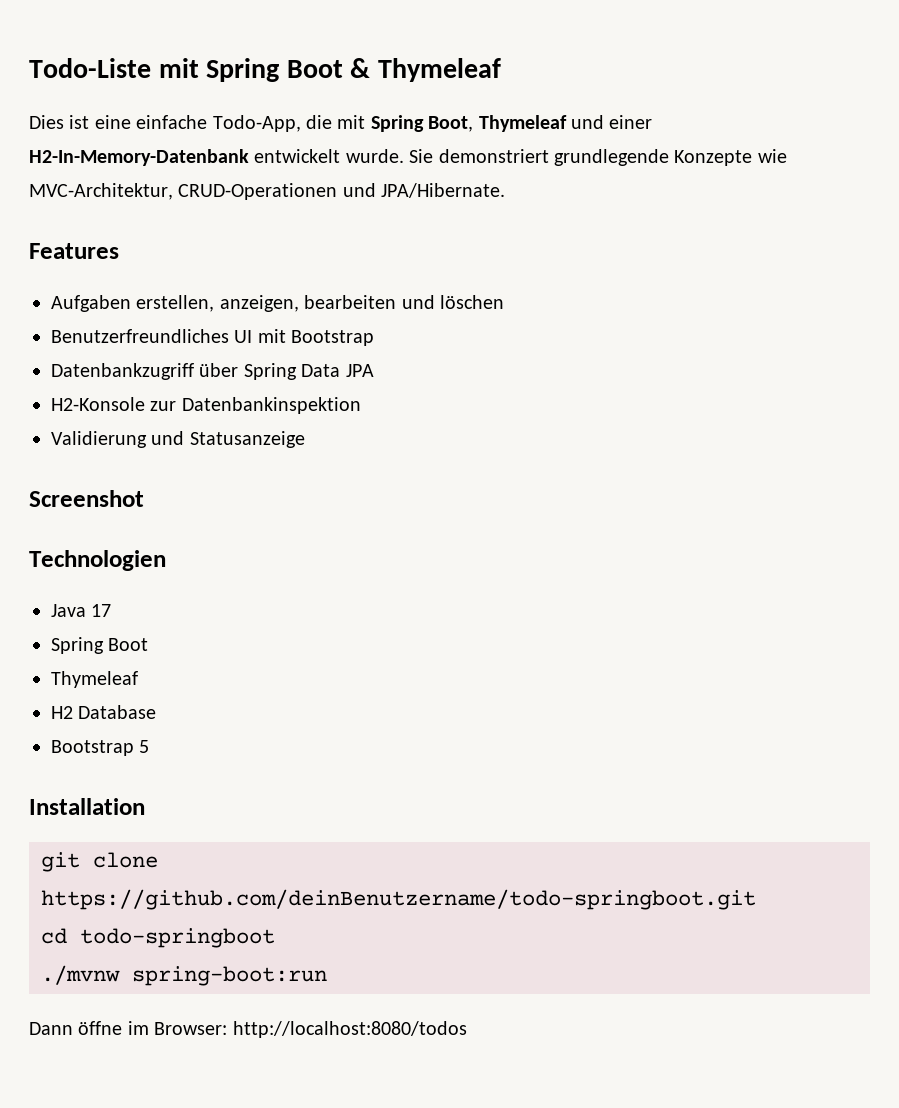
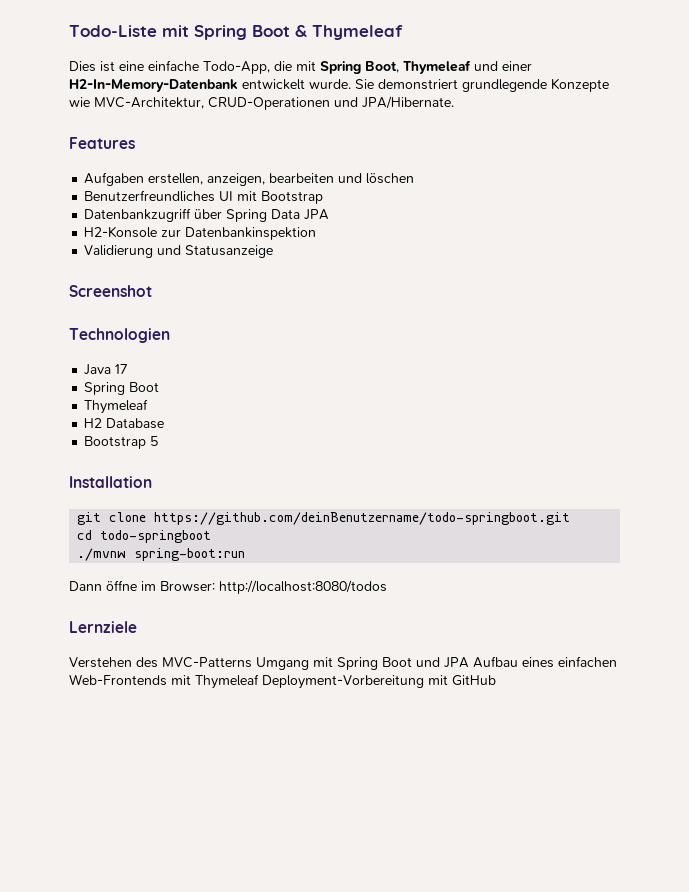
(467, 1029) none -> [69,621,137,633] [69,656,617,670] [69,674,496,689] // Lernziele // Verstehen des MVC-Patterns Umgang mit Spring Boot und JPA Aufbau eines einfachen Web-Frontends mit Thymeleaf Deployment-Vorbereitung mit GitHub

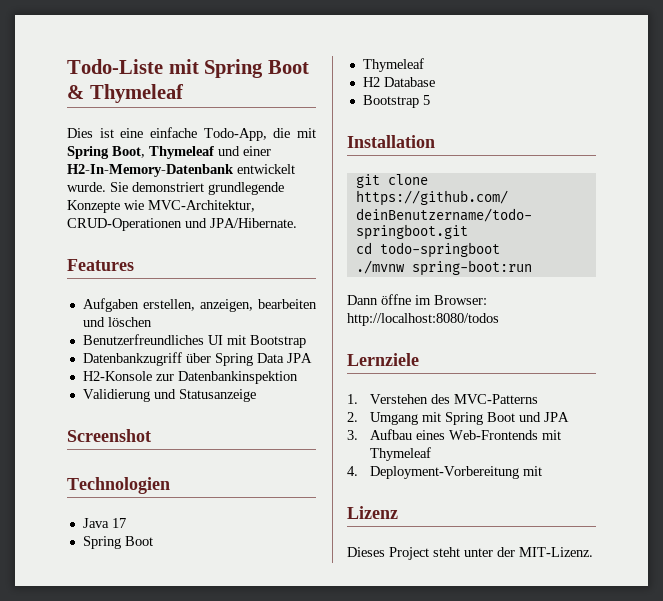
(137, 627) none -> [347,394,358,404] 1.
(252, 662) none -> [347,412,358,422] // 2.
(469, 662) none -> [347,430,358,440] // 3.
[558,656,617,667] einfachen -> (445, 435) none
(259, 681) none -> [347,466,358,476] // 4.
[452,675,496,686] GitHub -> [347,506,398,519] [347,547,593,560] // Lizenz // Dieses Project steht unter der MIT-Lizenz.

